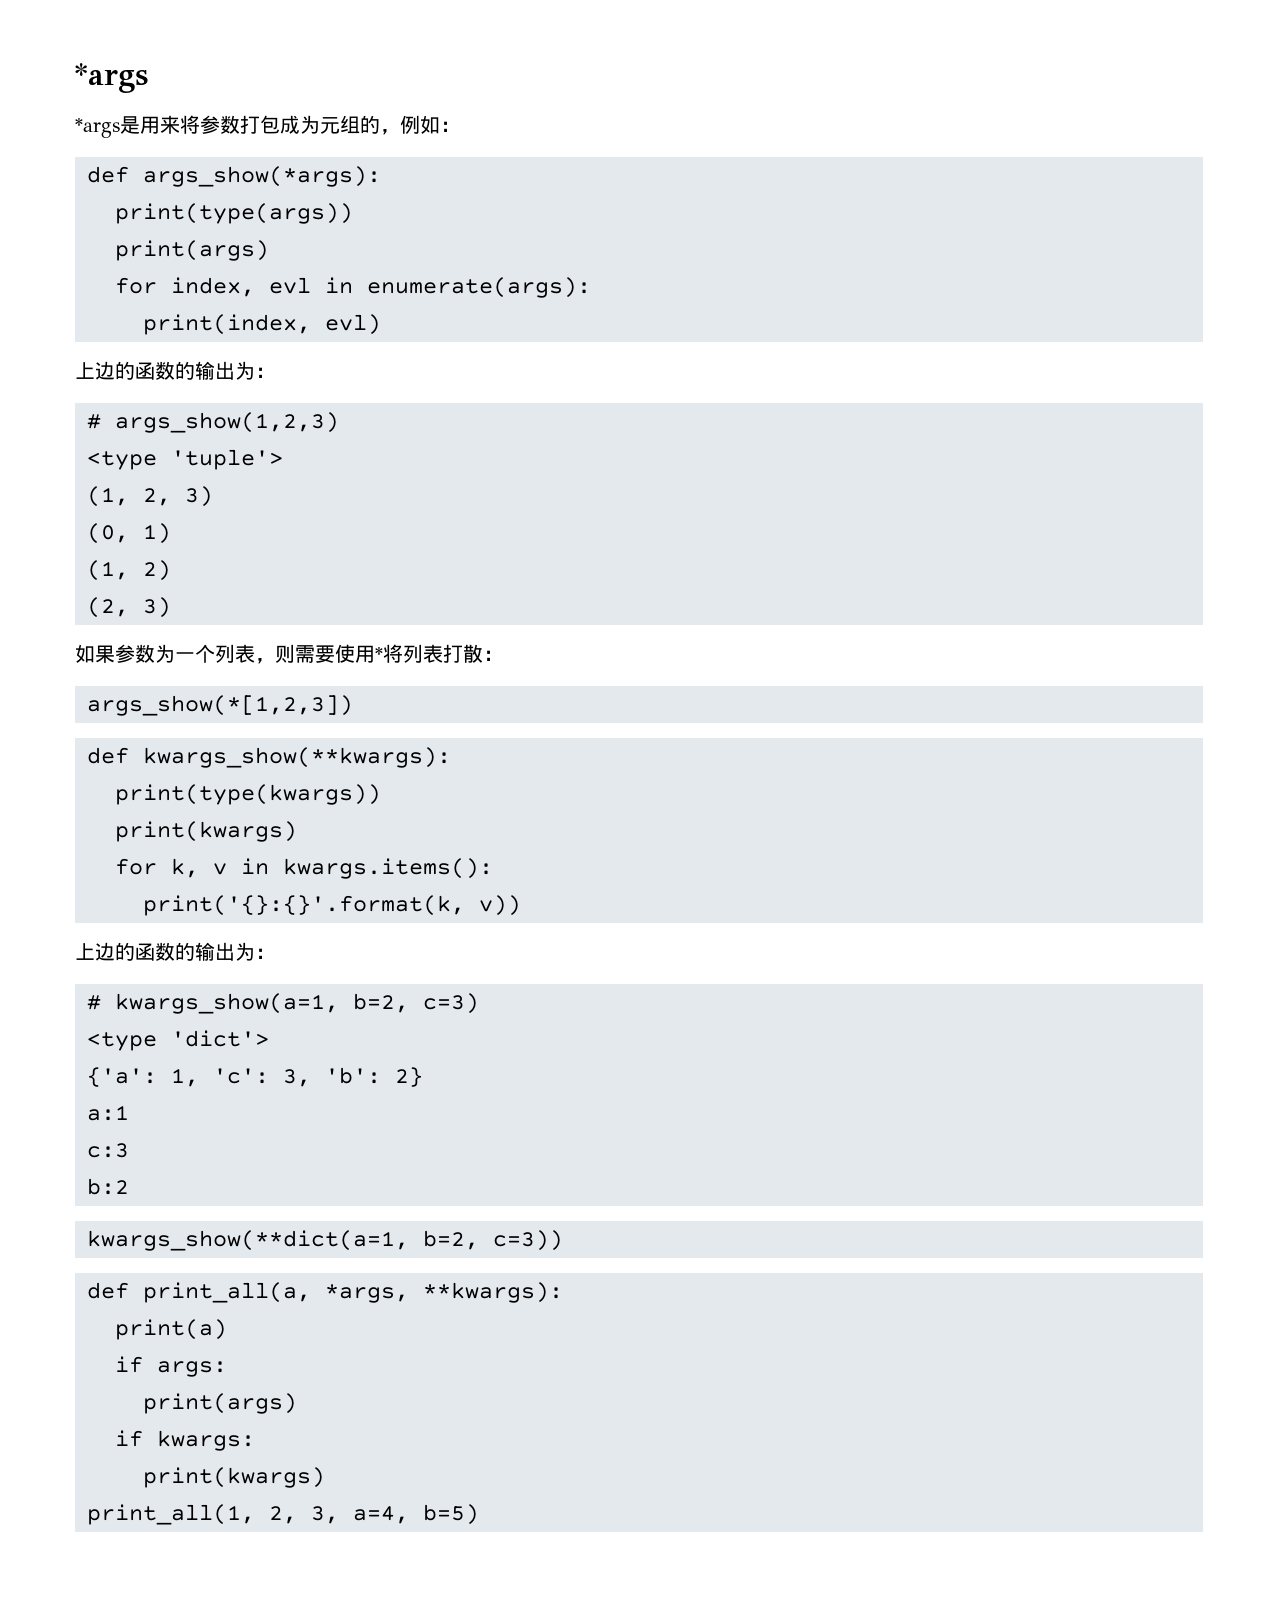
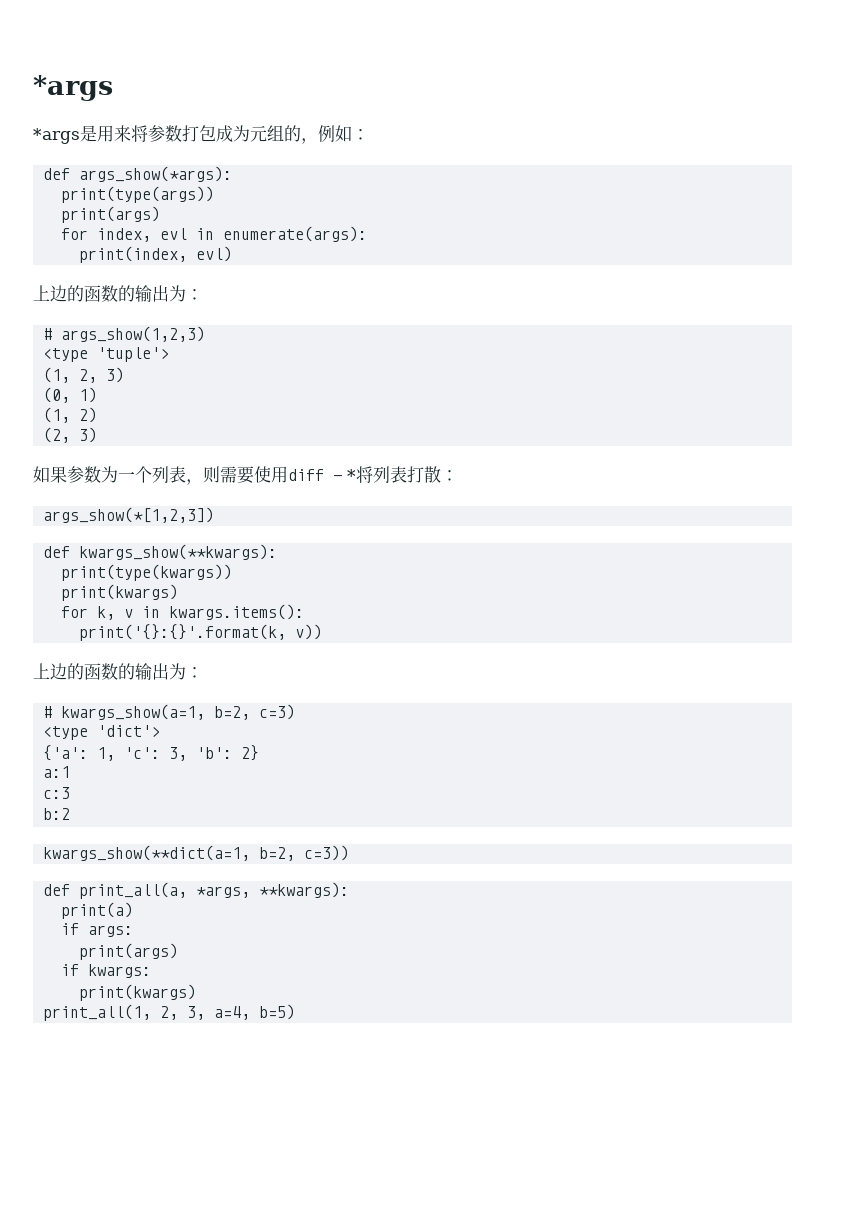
(375, 654) none -> [288,469,342,481] diff -

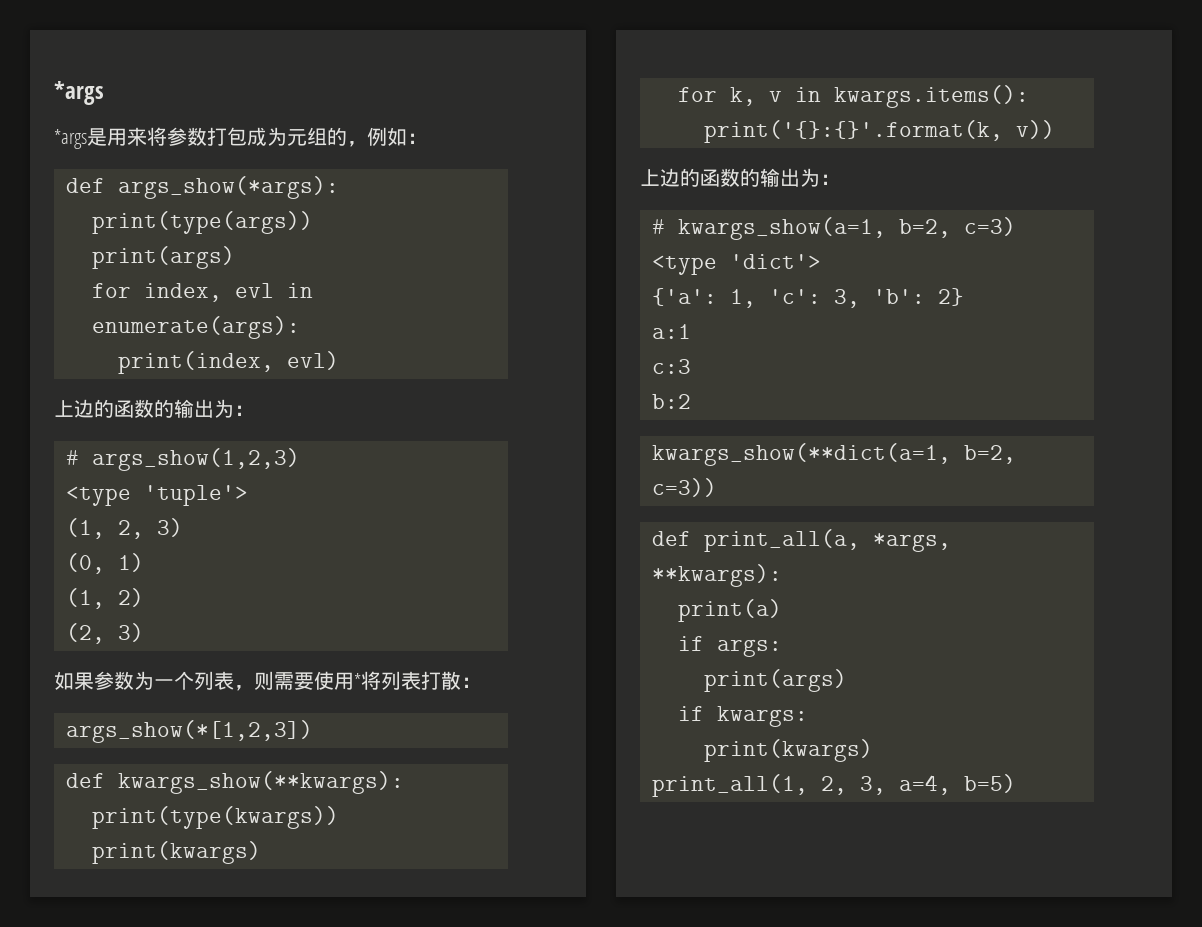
[288,469,342,481] diff - -> (354, 681) none

